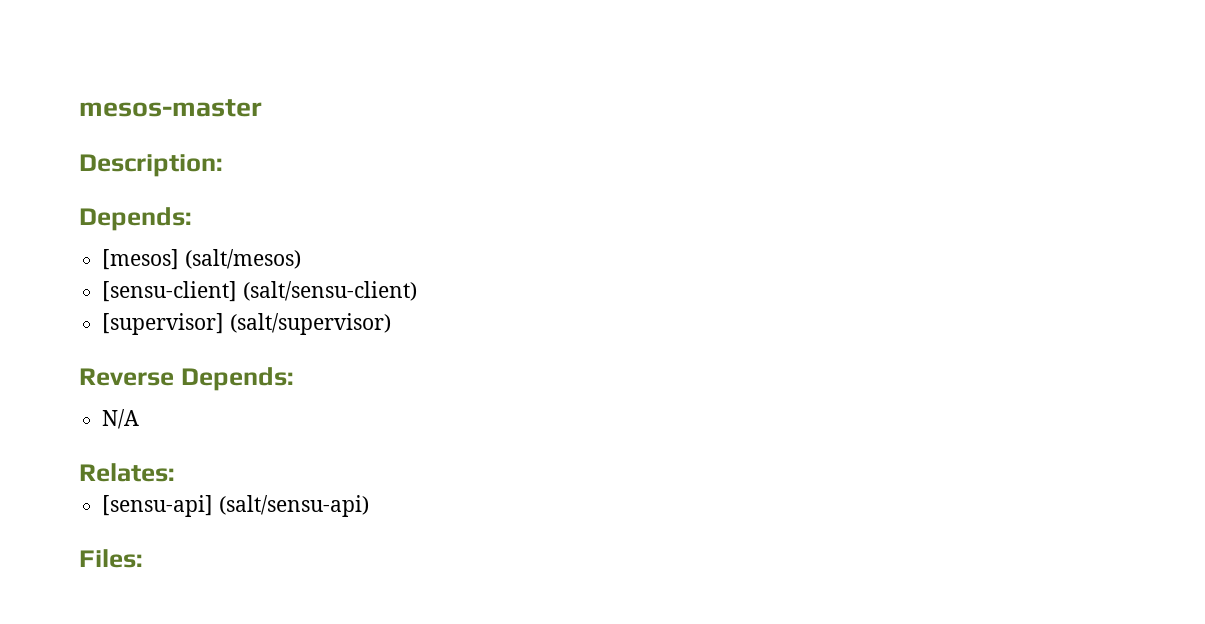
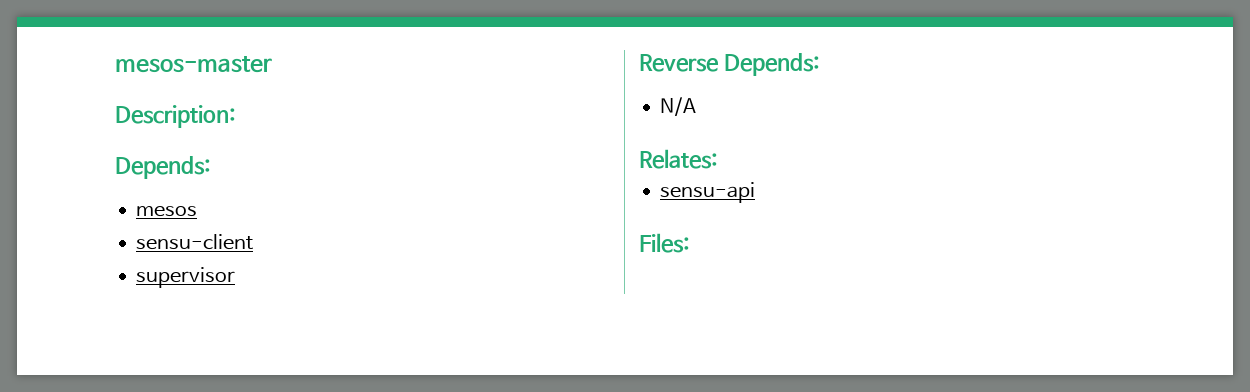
[102,249,301,270] [102,281,417,302] [102,313,391,335] [mesos] (salt/mesos) // [sensu-client] (salt/sensu-client) // [supervisor] (salt/supervisor) -> [136,206,198,217] [136,234,254,250] [136,267,236,288] mesos // sensu-client // supervisor
[102,495,369,517] [sensu-api] (salt/sensu-api) -> [660,182,756,203] sensu-api

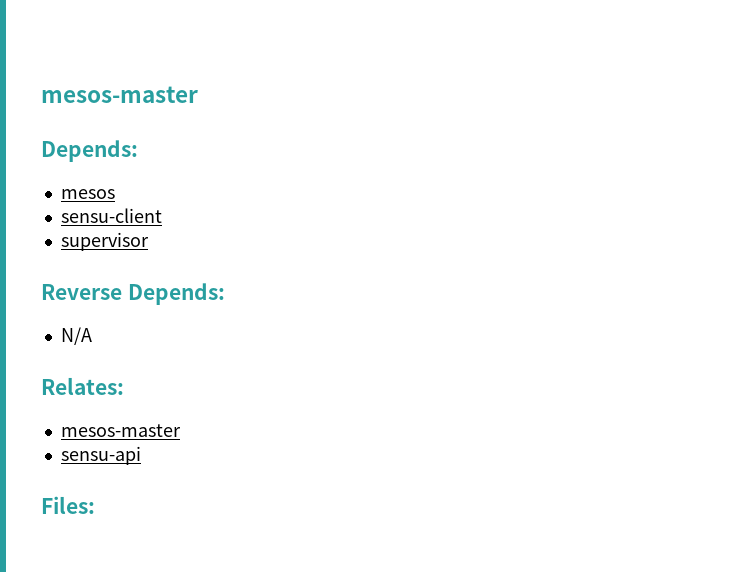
[115,56,272,73] [115,105,236,128] mesos-master // Description: -> [41,86,198,103] mesos-master
(718, 159) none -> [60,424,181,437] // mesos-master

